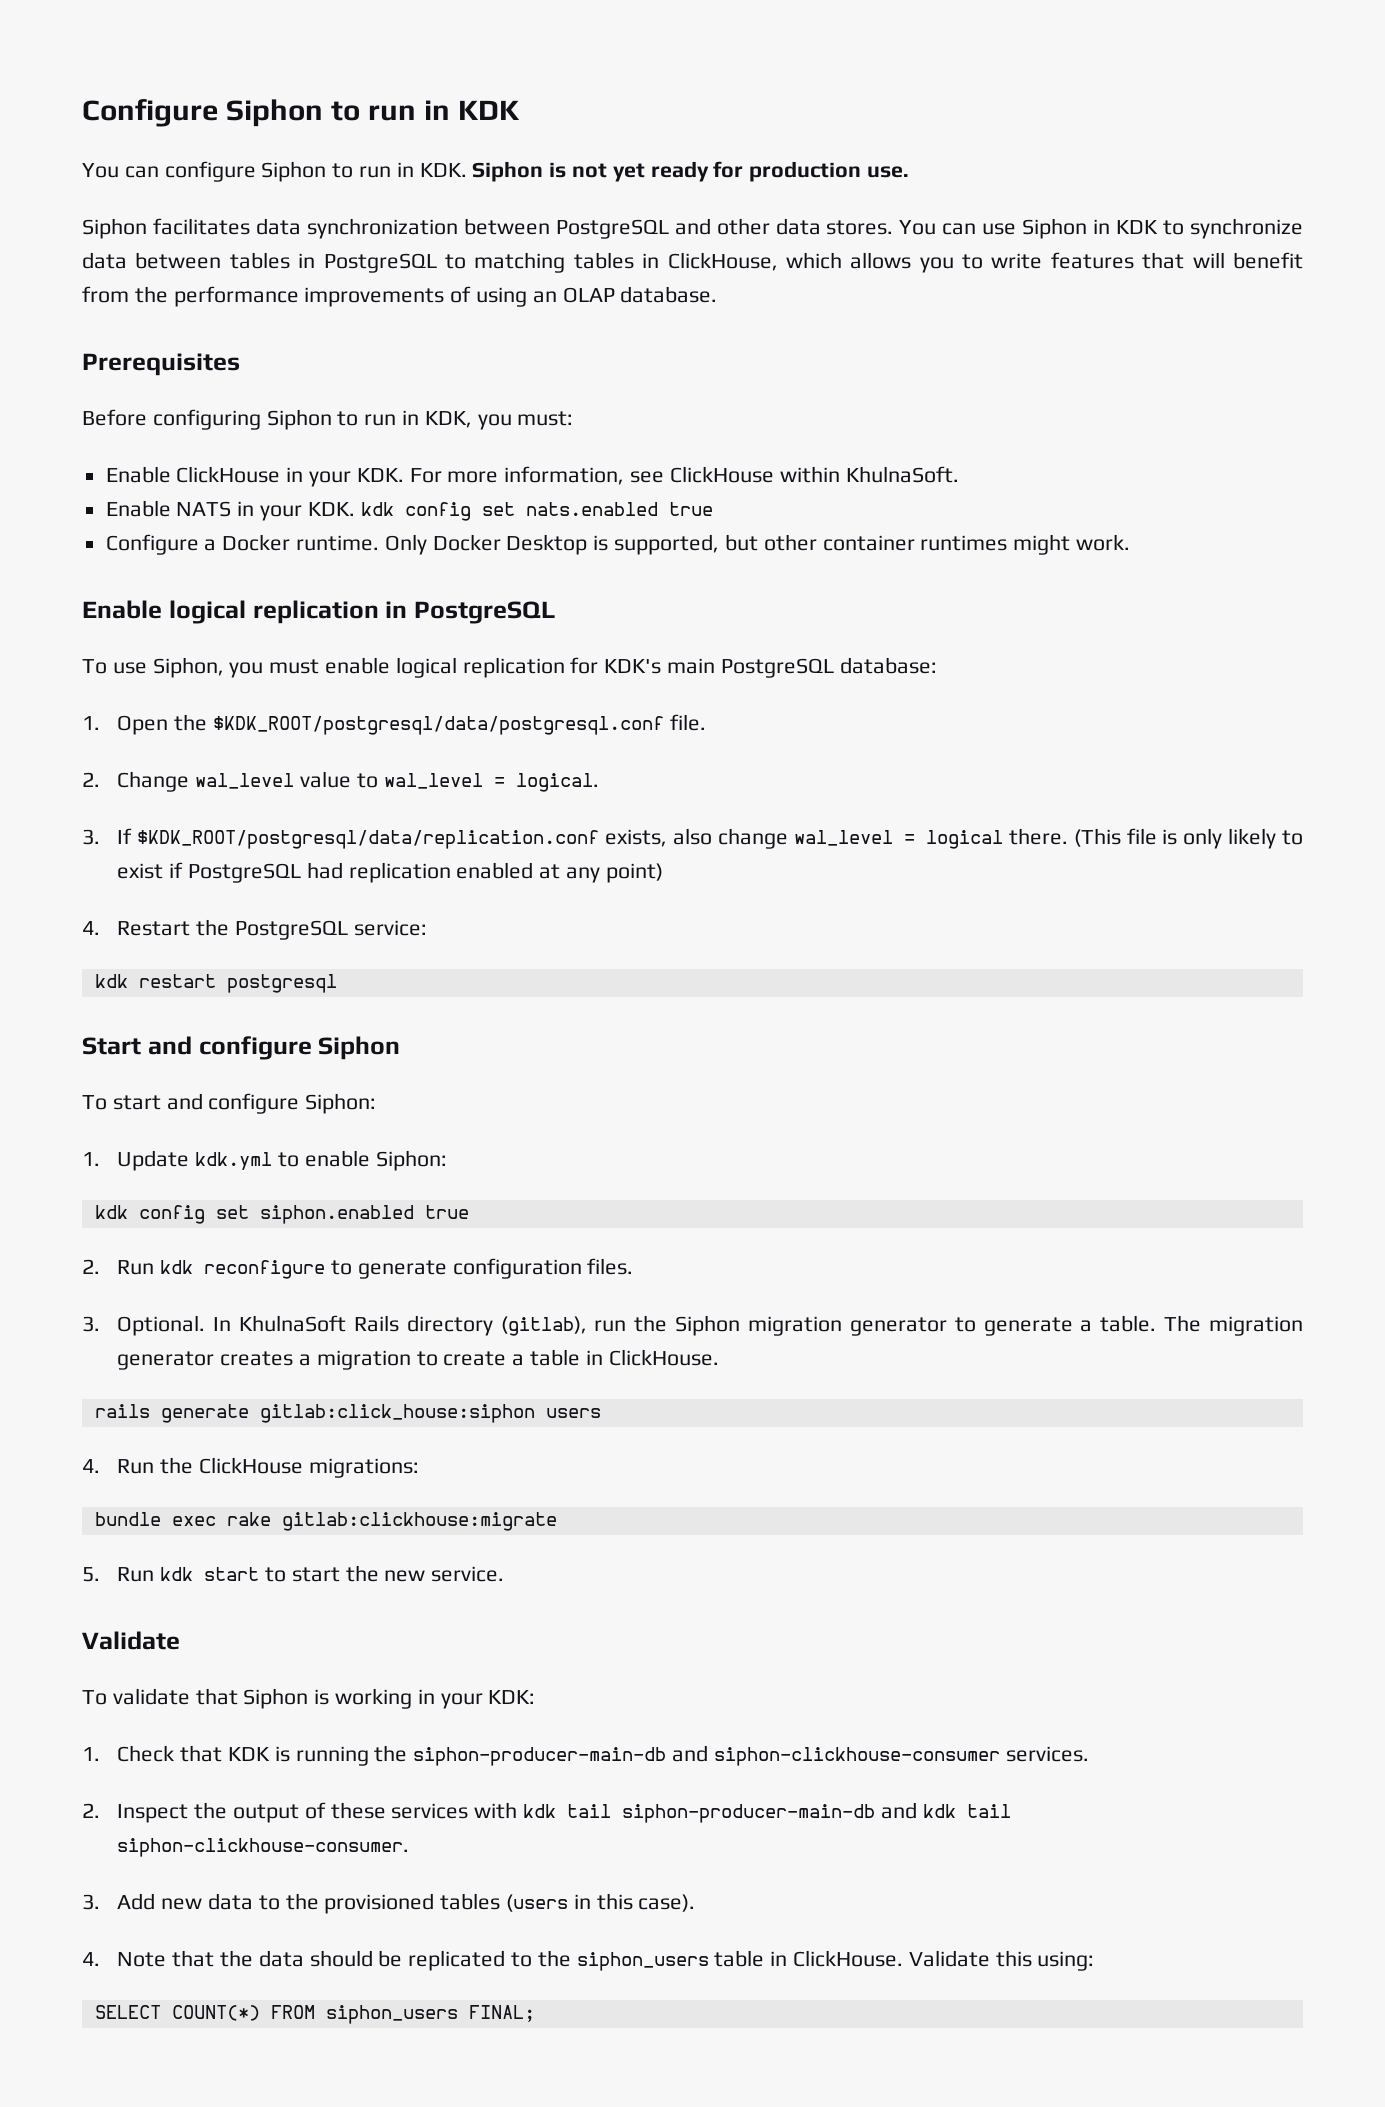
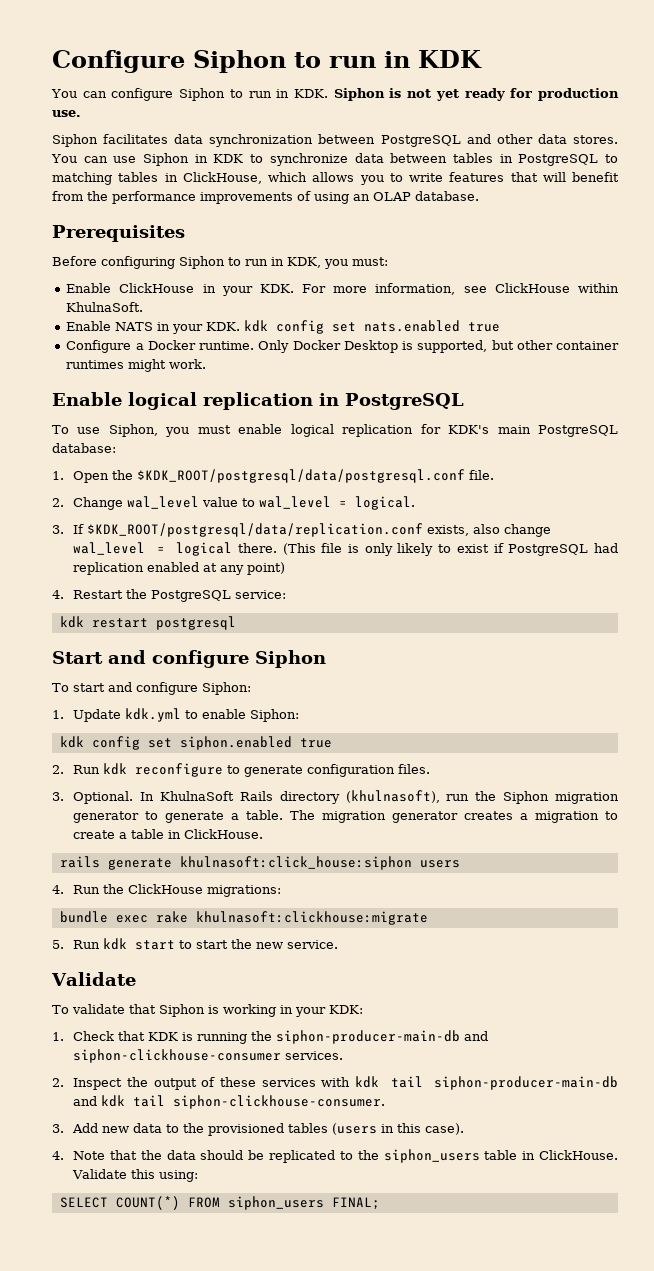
[500,1316,587,1336] (gitlab), -> [345,790,440,803] (khulnasoft),
[259,1404,535,1423] gitlab:click_house:siphon -> [179,856,412,870] khulnasoft:click_house:siphon
[281,1512,557,1531] gitlab:clickhouse:migrate -> [195,911,428,925] khulnasoft:clickhouse:migrate

